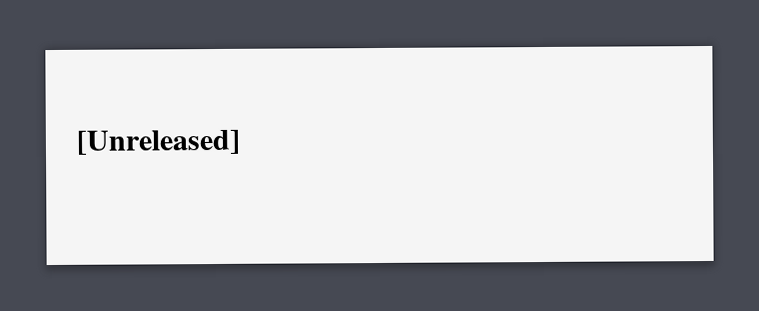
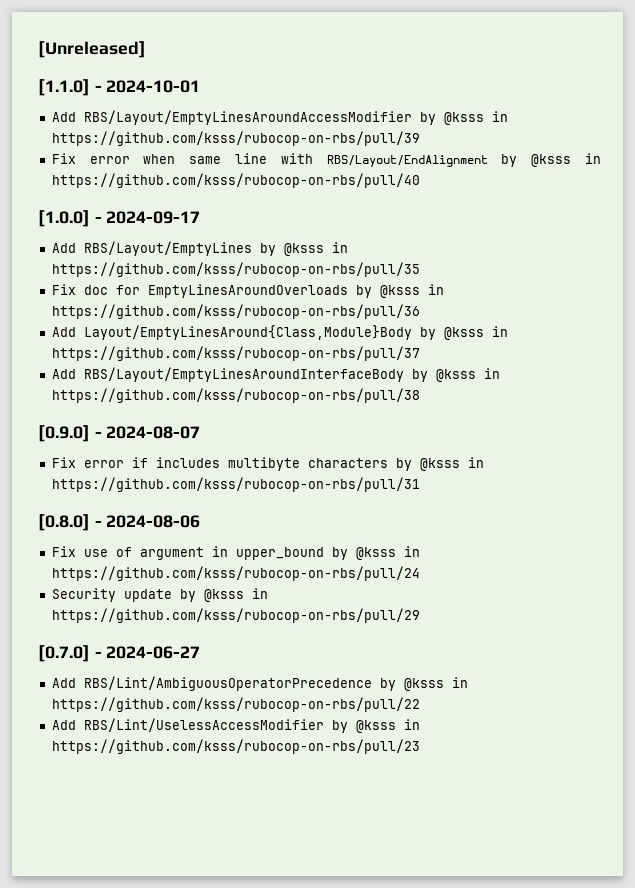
(240, 142) none -> [38,79,201,96] [51,110,508,125] [51,131,420,146] [51,153,601,167] [51,173,420,188] [38,210,201,227] [51,241,348,256] [51,262,420,277] [51,284,444,298] [51,304,420,319] [51,325,508,340] [51,346,420,361] [51,367,500,382] [51,388,420,403] [38,425,201,442] [51,457,484,471] [51,477,420,492] [38,514,201,531] [51,546,420,560] [51,566,420,581] [51,588,268,602] [51,608,420,623] [38,645,201,662] [51,676,468,691] [51,697,420,712] [51,718,420,733] [51,739,420,754] // [1.1.0] - 2024-10-01 // Add RBS/Layout/EmptyLinesAroundAccessModifier by @ksss in https://github.com/ksss/rubocop-on-rbs/pull/39 // Fix error when same line with RBS/Layout/EndAlignment by @ksss in https://github.com/ksss/rubocop-on-rbs/pull/40 // [1.0.0] - 2024-09-17 // Add RBS/Layout/EmptyLines by @ksss in https://github.com/ksss/rubocop-on-rbs/pull/35 // Fix doc for EmptyLinesAroundOverloads by @ksss in https://github.com/ksss/rubocop-on-rbs/pull/36 // Add Layout/EmptyLinesAround{Class,Module}Body by @ksss in https://github.com/ksss/rubocop-on-rbs/pull/37 // Add RBS/Layout/EmptyLinesAroundInterfaceBody by @ksss in https://github.com/ksss/rubocop-on-rbs/pull/38 // [0.9.0] - 2024-08-07 // Fix error if includes multibyte characters by @ksss in https://github.com/ksss/rubocop-on-rbs/pull/31 // [0.8.0] - 2024-08-06 // Fix use of argument in upper_bound by @ksss in https://github.com/ksss/rubocop-on-rbs/pull/24 // Security update by @ksss in https://github.com/ksss/rubocop-on-rbs/pull/29 // [0.7.0] - 2024-06-27 // Add RBS/Lint/AmbiguousOperatorPrecedence by @ksss in https://github.com/ksss/rubocop-on-rbs/pull/22 // Add RBS/Lint/UselessAccessModifier by @ksss in https://github.com/ksss/rubocop-on-rbs/pull/23

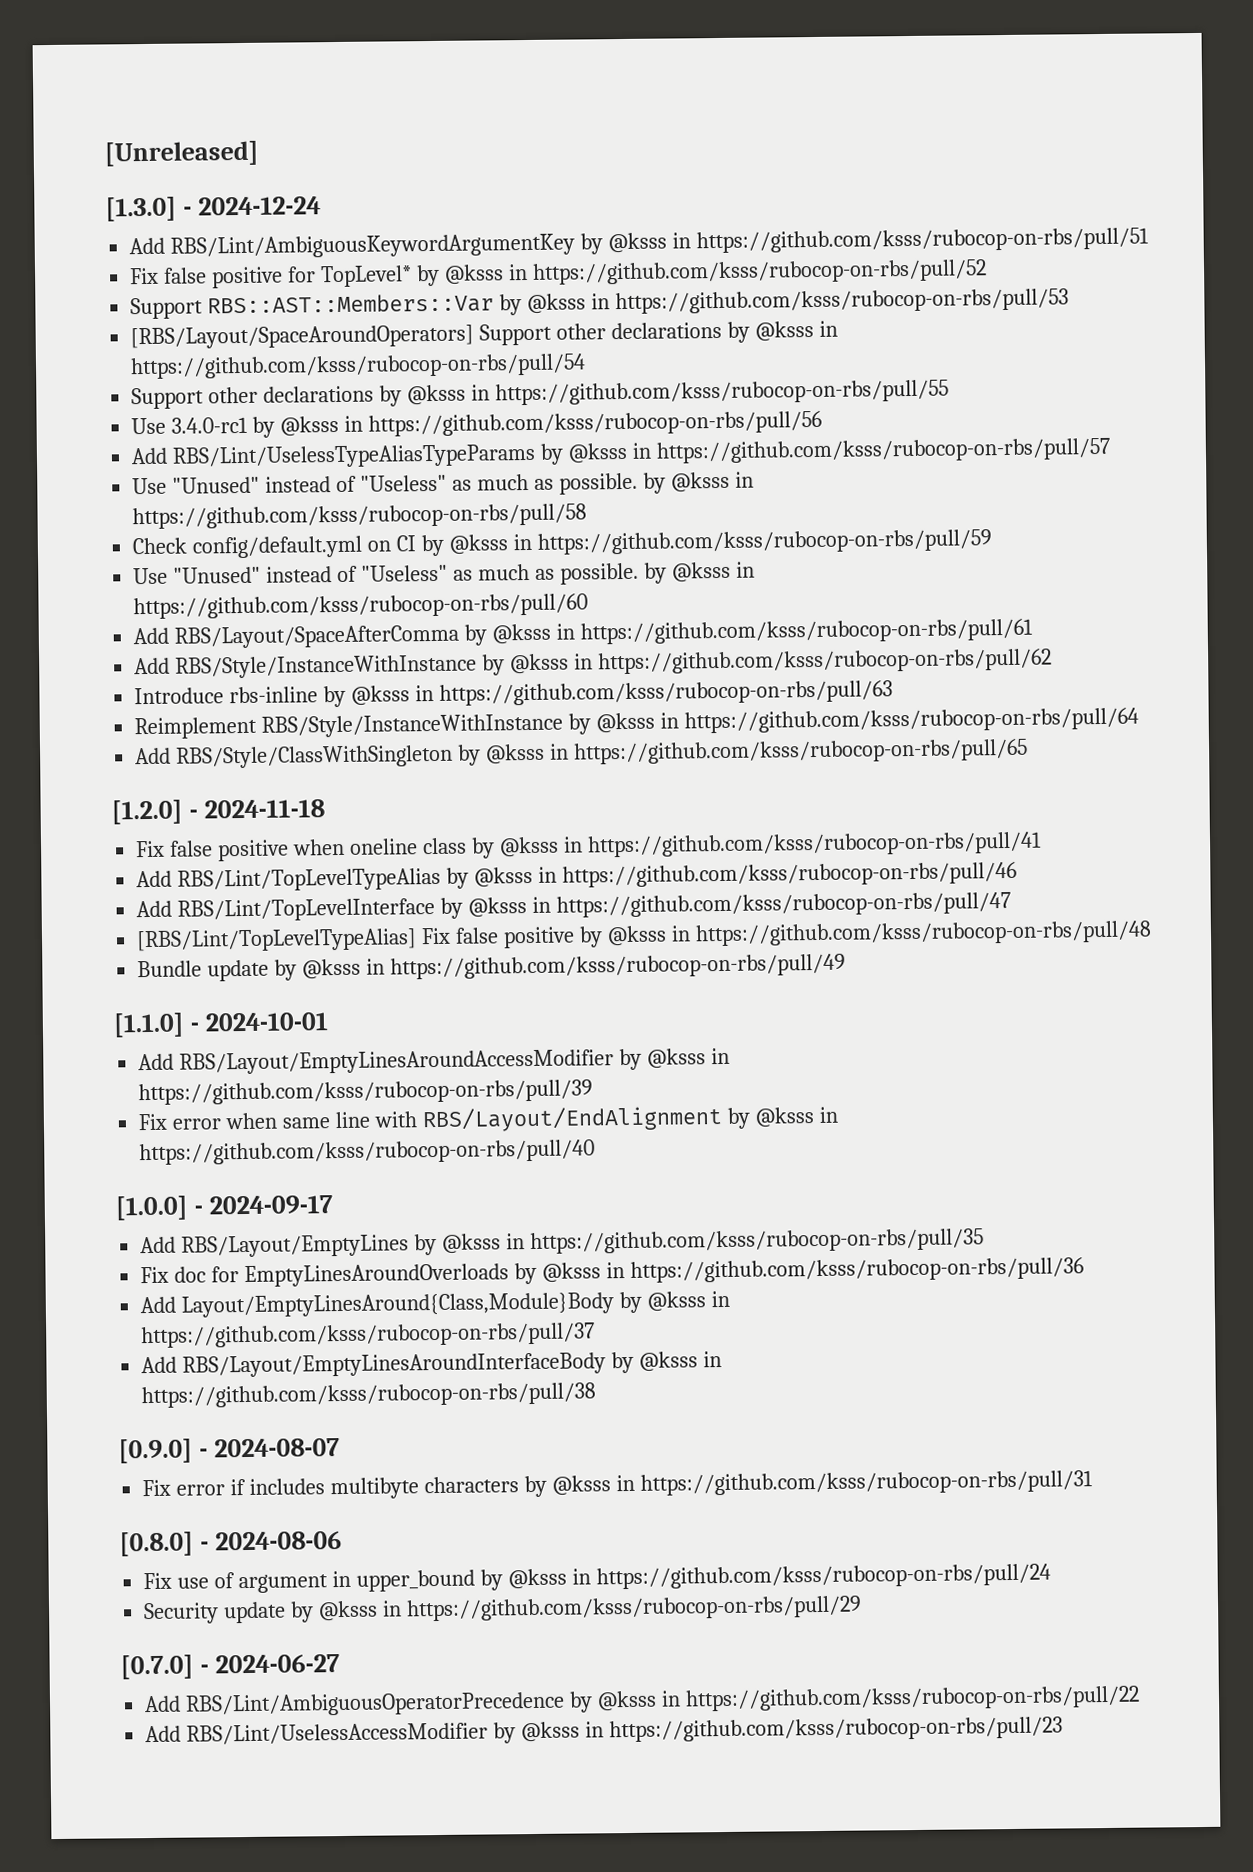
(146, 49) none -> [105,196,321,222] [129,227,1149,259] [129,259,987,289] [130,288,1069,320] [130,320,838,350] [130,353,587,380] [131,379,949,410] [131,410,822,438] [131,437,1111,469] [132,471,754,495] [132,503,588,530] [132,529,992,559] [133,561,755,585] [133,593,589,620] [133,618,1033,649] [134,648,1052,679] [134,680,893,708] [134,707,1139,740] [135,738,1028,769] [111,799,325,825] [135,831,1042,862] [136,861,1017,892] [136,891,1011,922] [136,920,1152,953] [137,953,846,982] // [1.3.0] - 2024-12-24 // Add RBS/Lint/AmbiguousKeywordArgumentKey by @ksss in https://github.com/ksss/rubocop-on-rbs/pull/51 // Fix false positive for TopLevel* by @ksss in https://github.com/ksss/rubocop-on-rbs/pull/52 // Support RBS::AST::Members::Var by @ksss in https://github.com/ksss/rubocop-on-rbs/pull/53 // [RBS/Layout/SpaceAroundOperators] Support other declarations by @ksss in https://github.com/ksss/rubocop-on-rbs/pull/54 // Support other declarations by @ksss in https://github.com/ksss/rubocop-on-rbs/pull/55 // Use 3.4.0-rc1 by @ksss in https://github.com/ksss/rubocop-on-rbs/pull/56 // Add RBS/Lint/UselessTypeAliasTypeParams by @ksss in https://github.com/ksss/rubocop-on-rbs/pull/57 // Use "Unused" instead of "Useless" as much as possible. by @ksss in https://github.com/ksss/rubocop-on-rbs/pull/58 // Check config/default.yml on CI by @ksss in https://github.com/ksss/rubocop-on-rbs/pull/59 // Use "Unused" instead of "Useless" as much as possible. by @ksss in https://github.com/ksss/rubocop-on-rbs/pull/60 // Add RBS/Layout/SpaceAfterComma by @ksss in https://github.com/ksss/rubocop-on-rbs/pull/61 // Add RBS/Style/InstanceWithInstance by @ksss in https://github.com/ksss/rubocop-on-rbs/pull/62 // Introduce rbs-inline by @ksss in https://github.com/ksss/rubocop-on-rbs/pull/63 // Reimplement RBS/Style/InstanceWithInstance by @ksss in https://github.com/ksss/rubocop-on-rbs/pull/64 // Add RBS/Style/ClassWithSingleton by @ksss in https://github.com/ksss/rubocop-on-rbs/pull/65 // [1.2.0] - 2024-11-18 // Fix false positive when oneline class by @ksss in https://github.com/ksss/rubocop-on-rbs/pull/41 // Add RBS/Lint/TopLevelTypeAlias by @ksss in https://github.com/ksss/rubocop-on-rbs/pull/46 // Add RBS/Lint/TopLevelInterface by @ksss in https://github.com/ksss/rubocop-on-rbs/pull/47 // [RBS/Lint/TopLevelTypeAlias] Fix false positive by @ksss in https://github.com/ksss/rubocop-on-rbs/pull/48 // Bundle update by @ksss in https://github.com/ksss/rubocop-on-rbs/pull/49

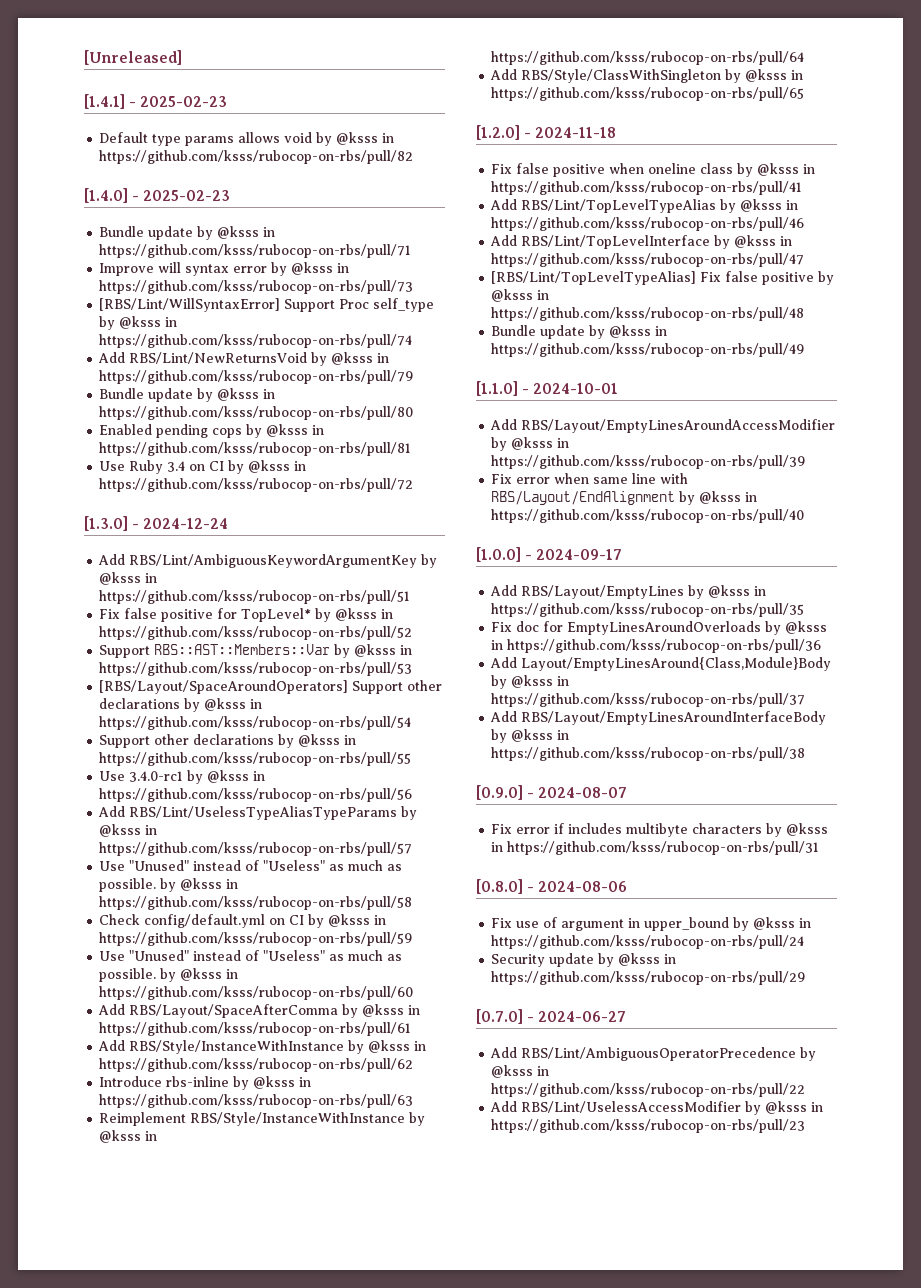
(259, 153) none -> [84,94,228,109] [99,132,395,146] [99,150,414,164] [84,188,231,203] [99,226,276,240] [99,244,412,258] [99,262,350,276] [99,280,414,294] [99,298,435,312] [99,316,178,330] [99,334,413,348] [98,352,390,366] [99,370,414,384] [99,388,276,402] [99,406,414,420] [99,424,325,438] [99,442,412,456] [99,460,307,474] [99,478,414,492] // [1.4.1] - 2025-02-23 // Default type params allows void by @ksss in https://github.com/ksss/rubocop-on-rbs/pull/82 // [1.4.0] - 2025-02-23 // Bundle update by @ksss in https://github.com/ksss/rubocop-on-rbs/pull/71 // Improve will syntax error by @ksss in https://github.com/ksss/rubocop-on-rbs/pull/73 // [RBS/Lint/WillSyntaxError] Support Proc self_type by @ksss in https://github.com/ksss/rubocop-on-rbs/pull/74 // Add RBS/Lint/NewReturnsVoid by @ksss in https://github.com/ksss/rubocop-on-rbs/pull/79 // Bundle update by @ksss in https://github.com/ksss/rubocop-on-rbs/pull/80 // Enabled pending cops by @ksss in https://github.com/ksss/rubocop-on-rbs/pull/81 // Use Ruby 3.4 on CI by @ksss in https://github.com/ksss/rubocop-on-rbs/pull/72

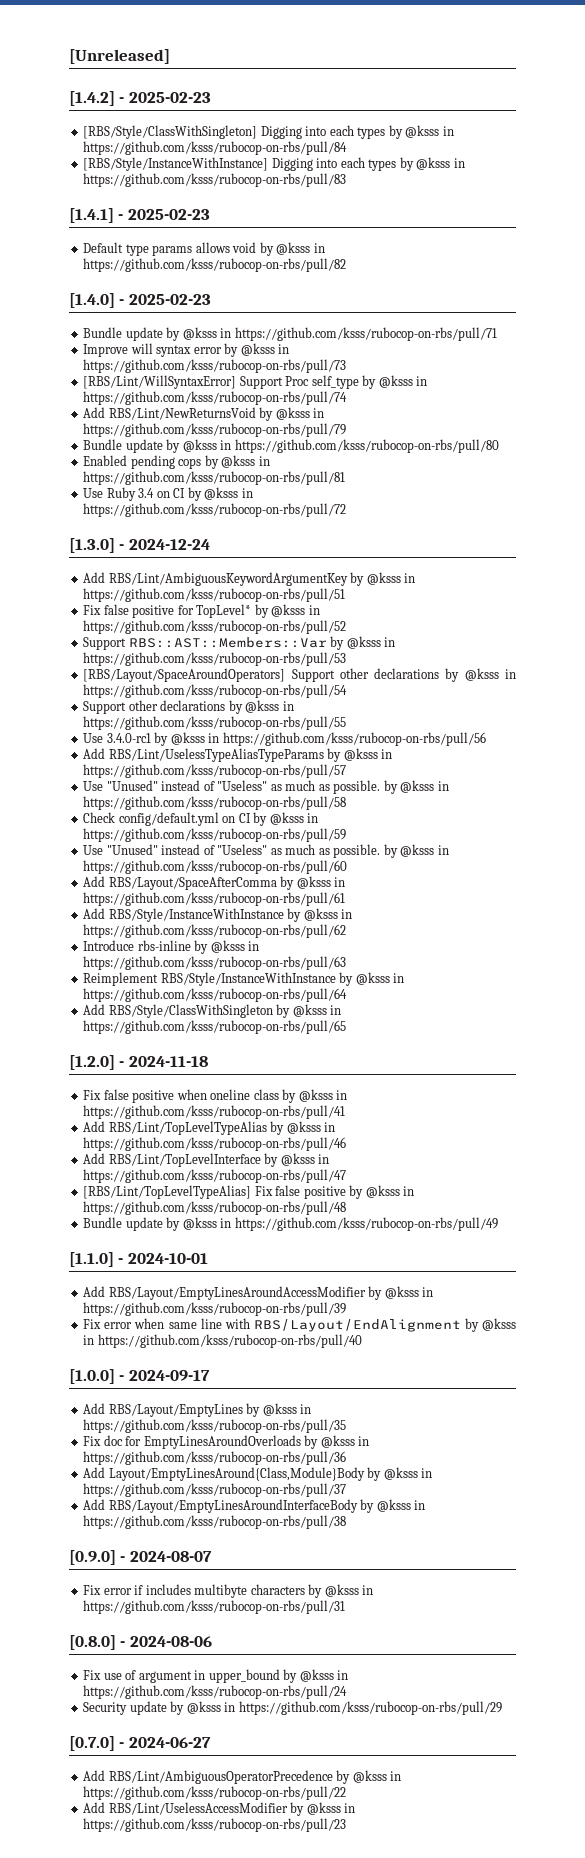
(182, 57) none -> [69,91,211,106] [83,125,454,139] [83,141,348,155] [83,157,465,171] [83,173,347,187] // [1.4.2] - 2025-02-23 // [RBS/Style/ClassWithSingleton] Digging into each types by @ksss in https://github.com/ksss/rubocop-on-rbs/pull/84 // [RBS/Style/InstanceWithInstance] Digging into each types by @ksss in https://github.com/ksss/rubocop-on-rbs/pull/83

